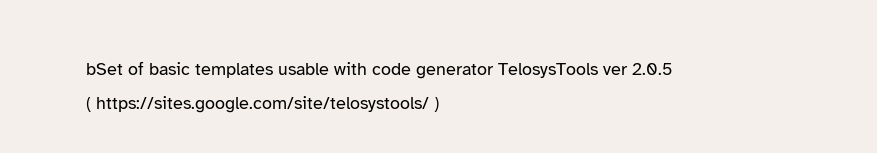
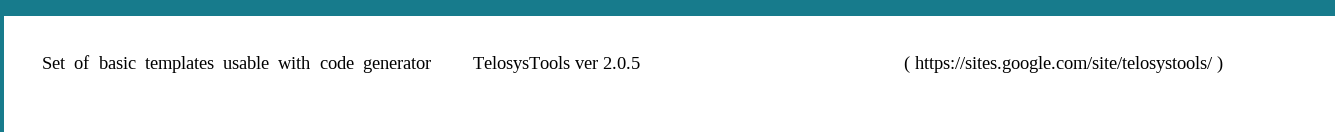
[86,63,123,75] bSet -> [42,57,66,69] Set

